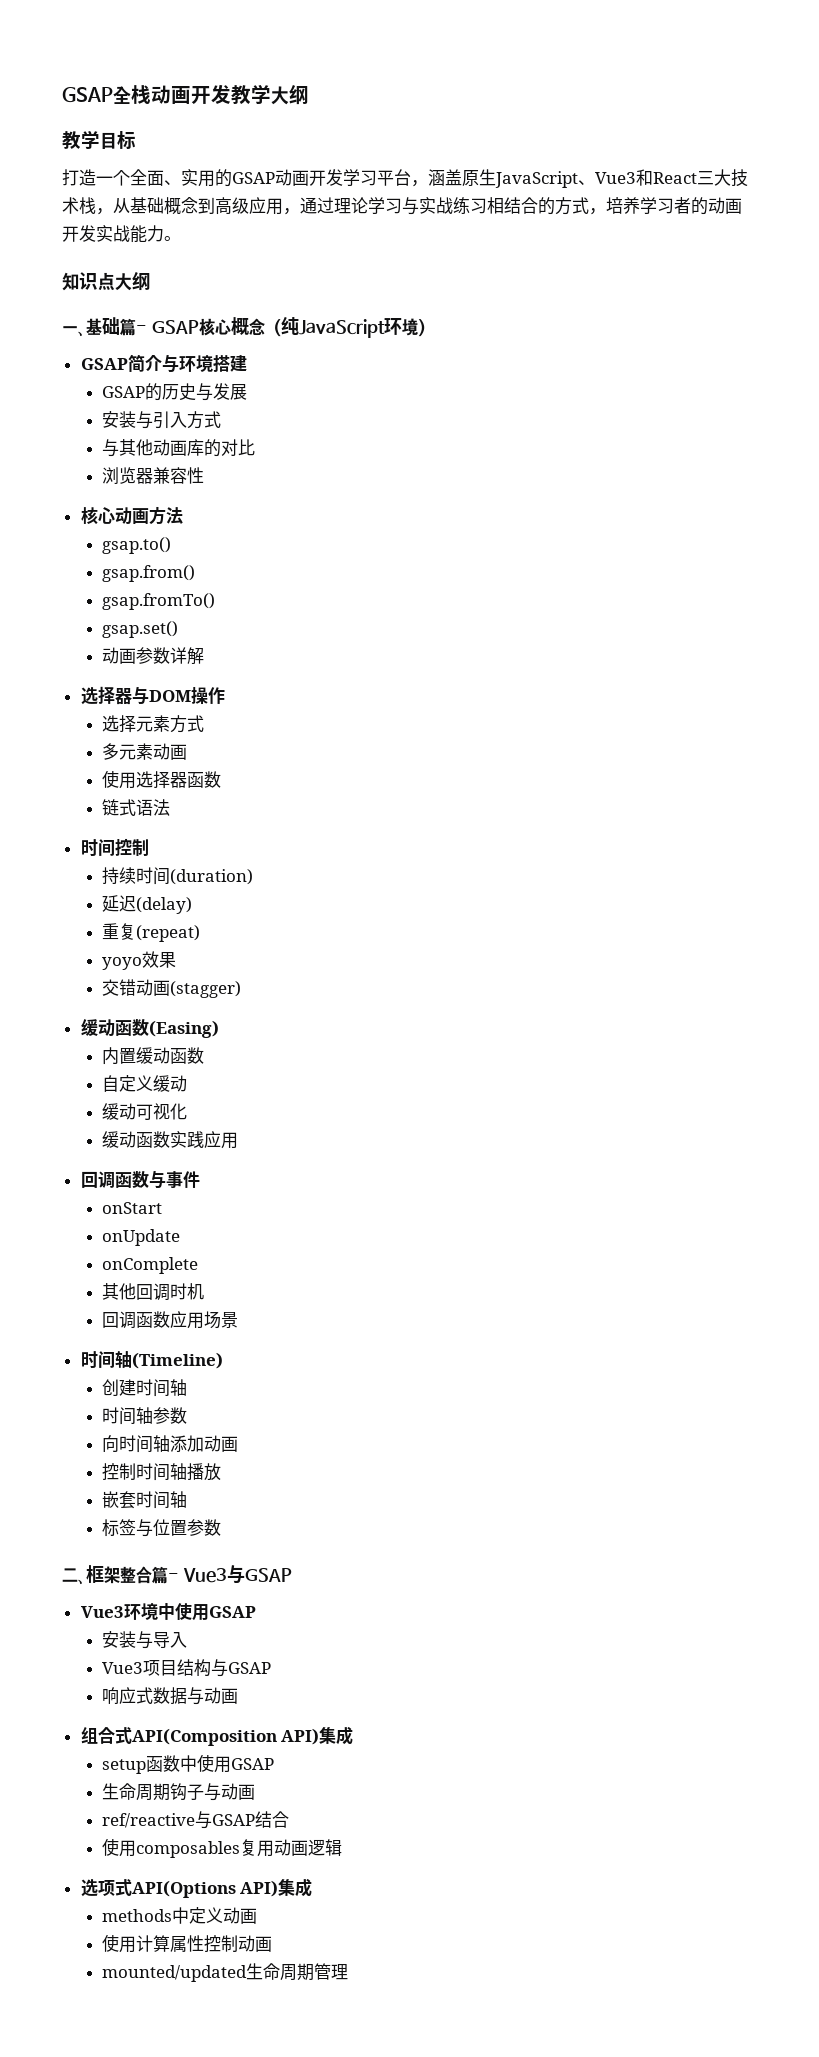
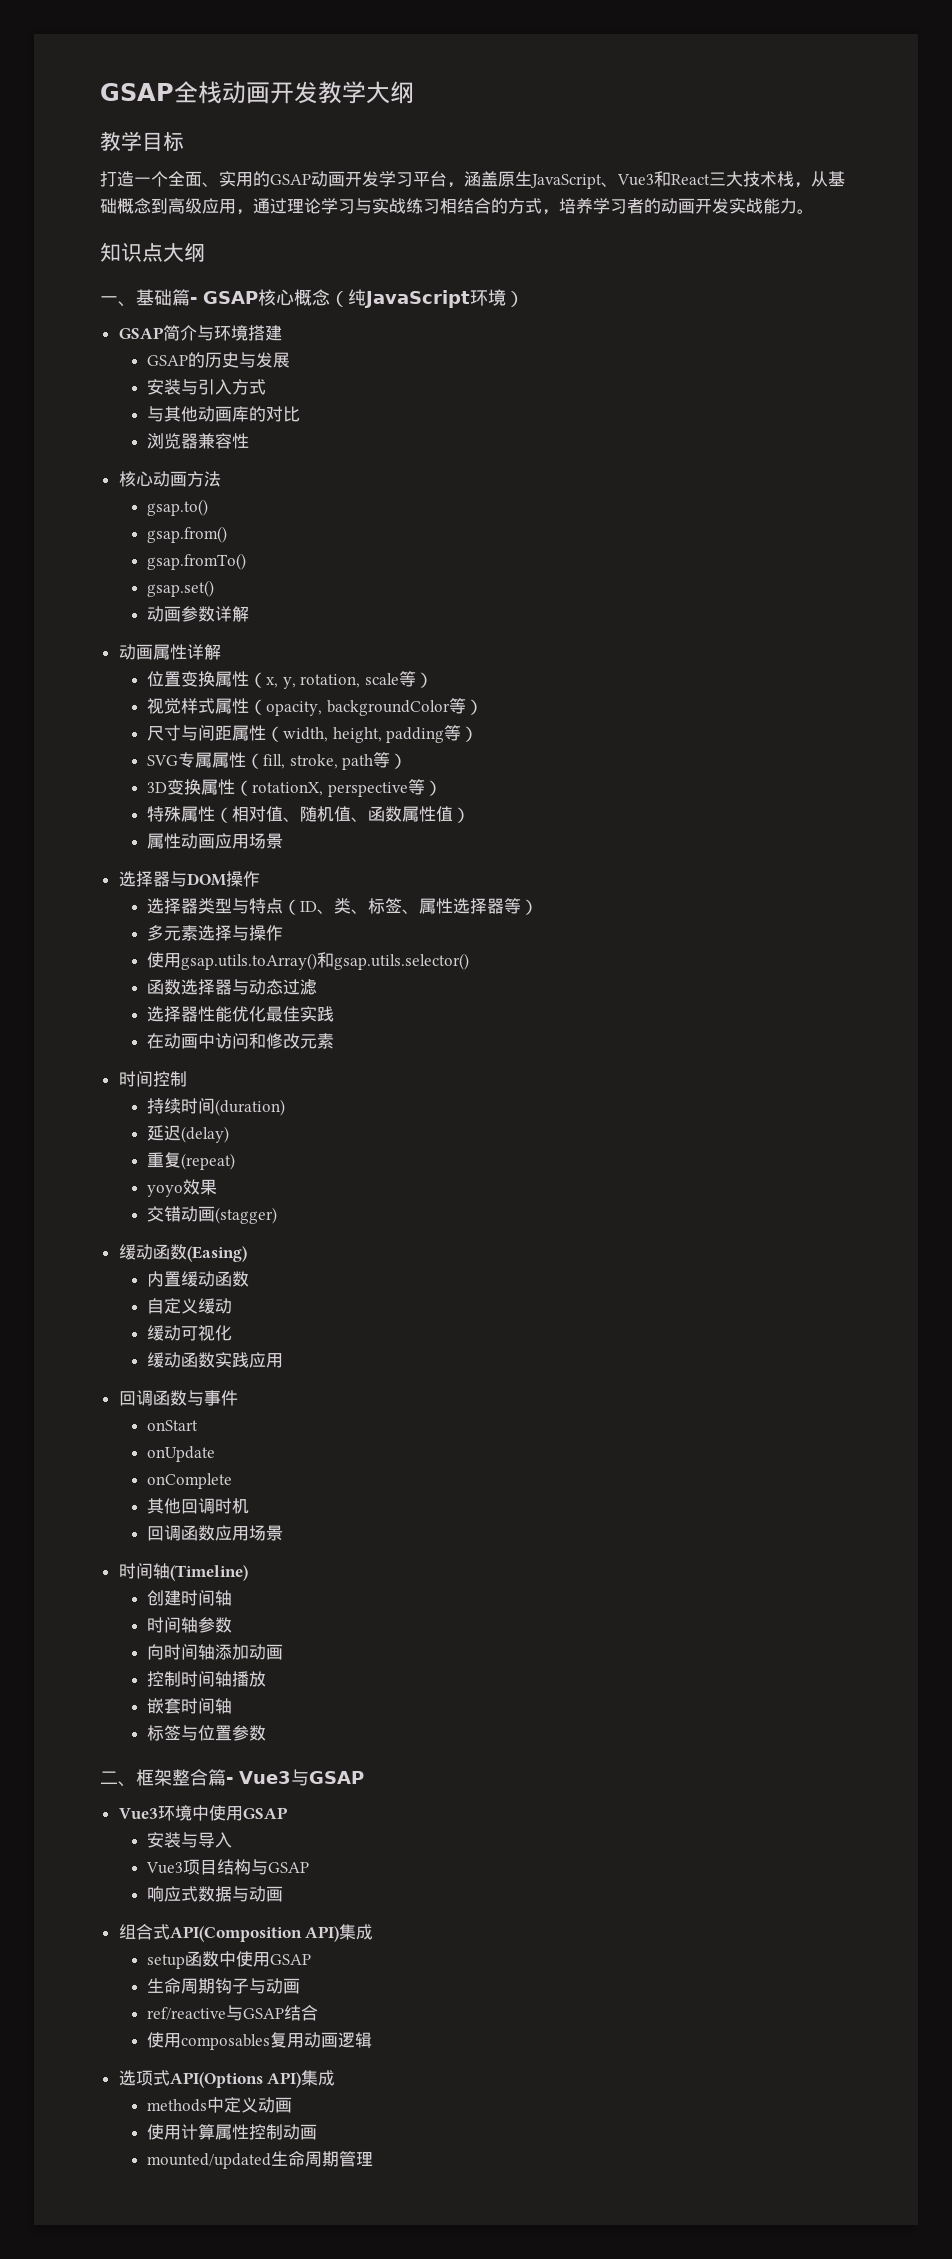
(204, 656) none -> [118,644,221,660] [147,671,433,689] [147,698,483,716] [147,725,479,743] [147,752,408,770] [147,779,442,797] [147,806,471,823] [147,833,284,849] // 动画属性详解 // 位置变换属性（x, y, rotation, scale等） // 视觉样式属性（opacity, backgroundColor等） // 尺寸与间距属性（width, height, padding等） // SVG专属属性（fill, stroke, path等） // 3D变换属性（rotationX, perspective等） // 特殊属性（相对值、随机值、函数属性值） // 属性动画应用场景
[135,715,204,733] 元素方式 -> [181,898,539,915] 器类型与特点（ID、类、标签、属性选择器等）
[152,743,187,760] [101,770,221,789] [101,799,170,816] 动画 // 使用选择器函数 // 链式语法 -> [198,925,284,941] [147,952,470,970] [147,979,318,995] [147,1006,335,1022] [147,1033,335,1049] 选择与操作 // 使用gsap.utils.toArray()和gsap.utils.selector() // 函数选择器与动态过滤 // 选择器性能优化最佳实践 // 在动画中访问和修改元素

